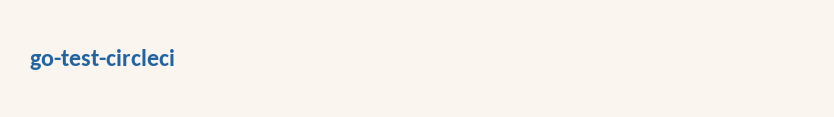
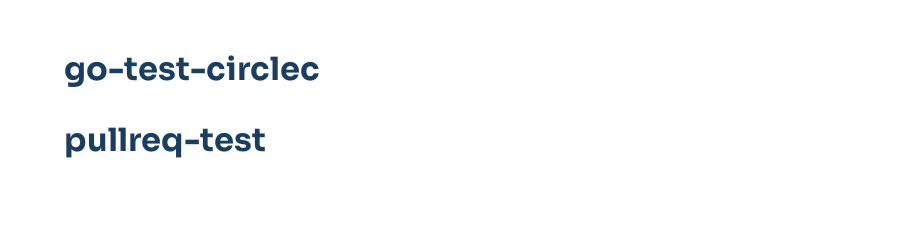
[30,49,175,70] go-test-circleci -> [64,55,320,87] [64,127,266,158] go-test-circlec // pullreq-test

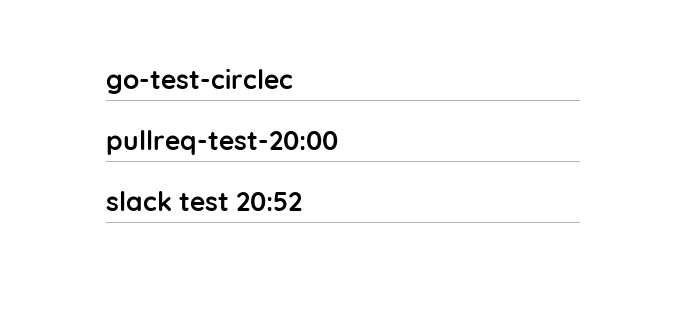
[64,127,266,158] pullreq-test -> [106,130,338,155] [106,191,303,211] pullreq-test-20:00 // slack test 20:52

